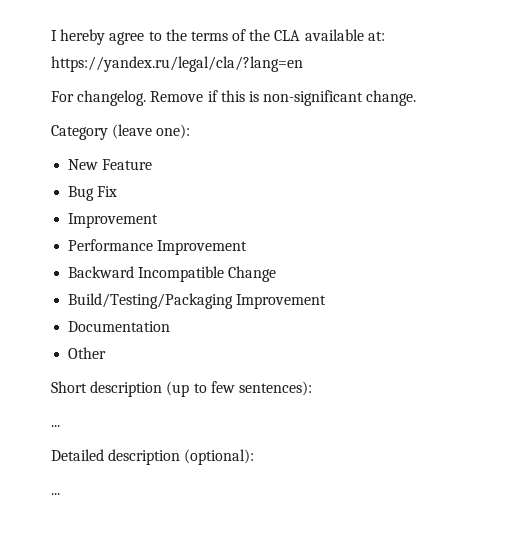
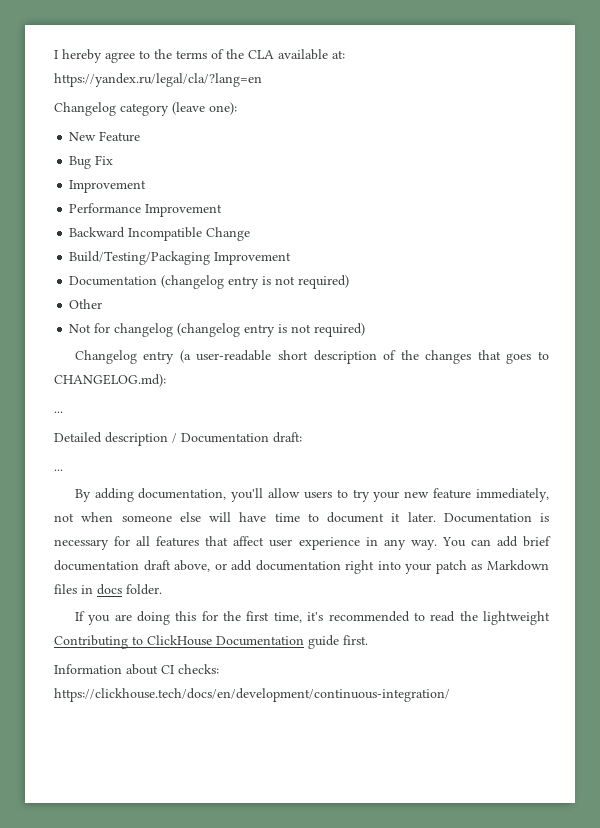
[51,90,417,106] [51,125,108,140] For changelog. Remove if this is non-significant change. // Category -> [54,102,169,116] Changelog category
[68,347,107,359] [51,381,312,397] [51,425,60,427] [51,449,255,465] [51,493,60,495] // Other // Short description (up to few sentences): // ... // Detailed description (optional): // ... -> [161,275,350,289] [69,299,103,309] [69,323,366,337] [74,350,549,364] [54,374,166,387] [54,411,63,413] [54,432,302,446] [54,469,63,471] [74,488,549,502] [54,512,549,523] [54,536,551,550] [54,560,549,574] [54,584,162,595] [74,611,550,625] [54,635,368,649] [54,664,219,675] [54,688,450,702] (changelog entry is not required) // Other // Not for changelog (changelog entry is not required) // Changelog entry (a user-readable short description of the changes that goes to CHANGELOG.md): // ... // Detailed description / Documentation draft: // ... // By adding documentation, you'll allow users to try your new feature immediately, not when someone else will have time to document it later. Documentation is necessary for all features that affect user experience in any way. You can add brief documentation draft above, or add documentation right into your patch as Markdown files in docs folder. // If you are doing this for the first time, it's recommended to read the lightweight Contributing to ClickHouse Documentation guide first. // Information about CI checks: https://clickhouse.tech/docs/en/development/continuous-integration/

